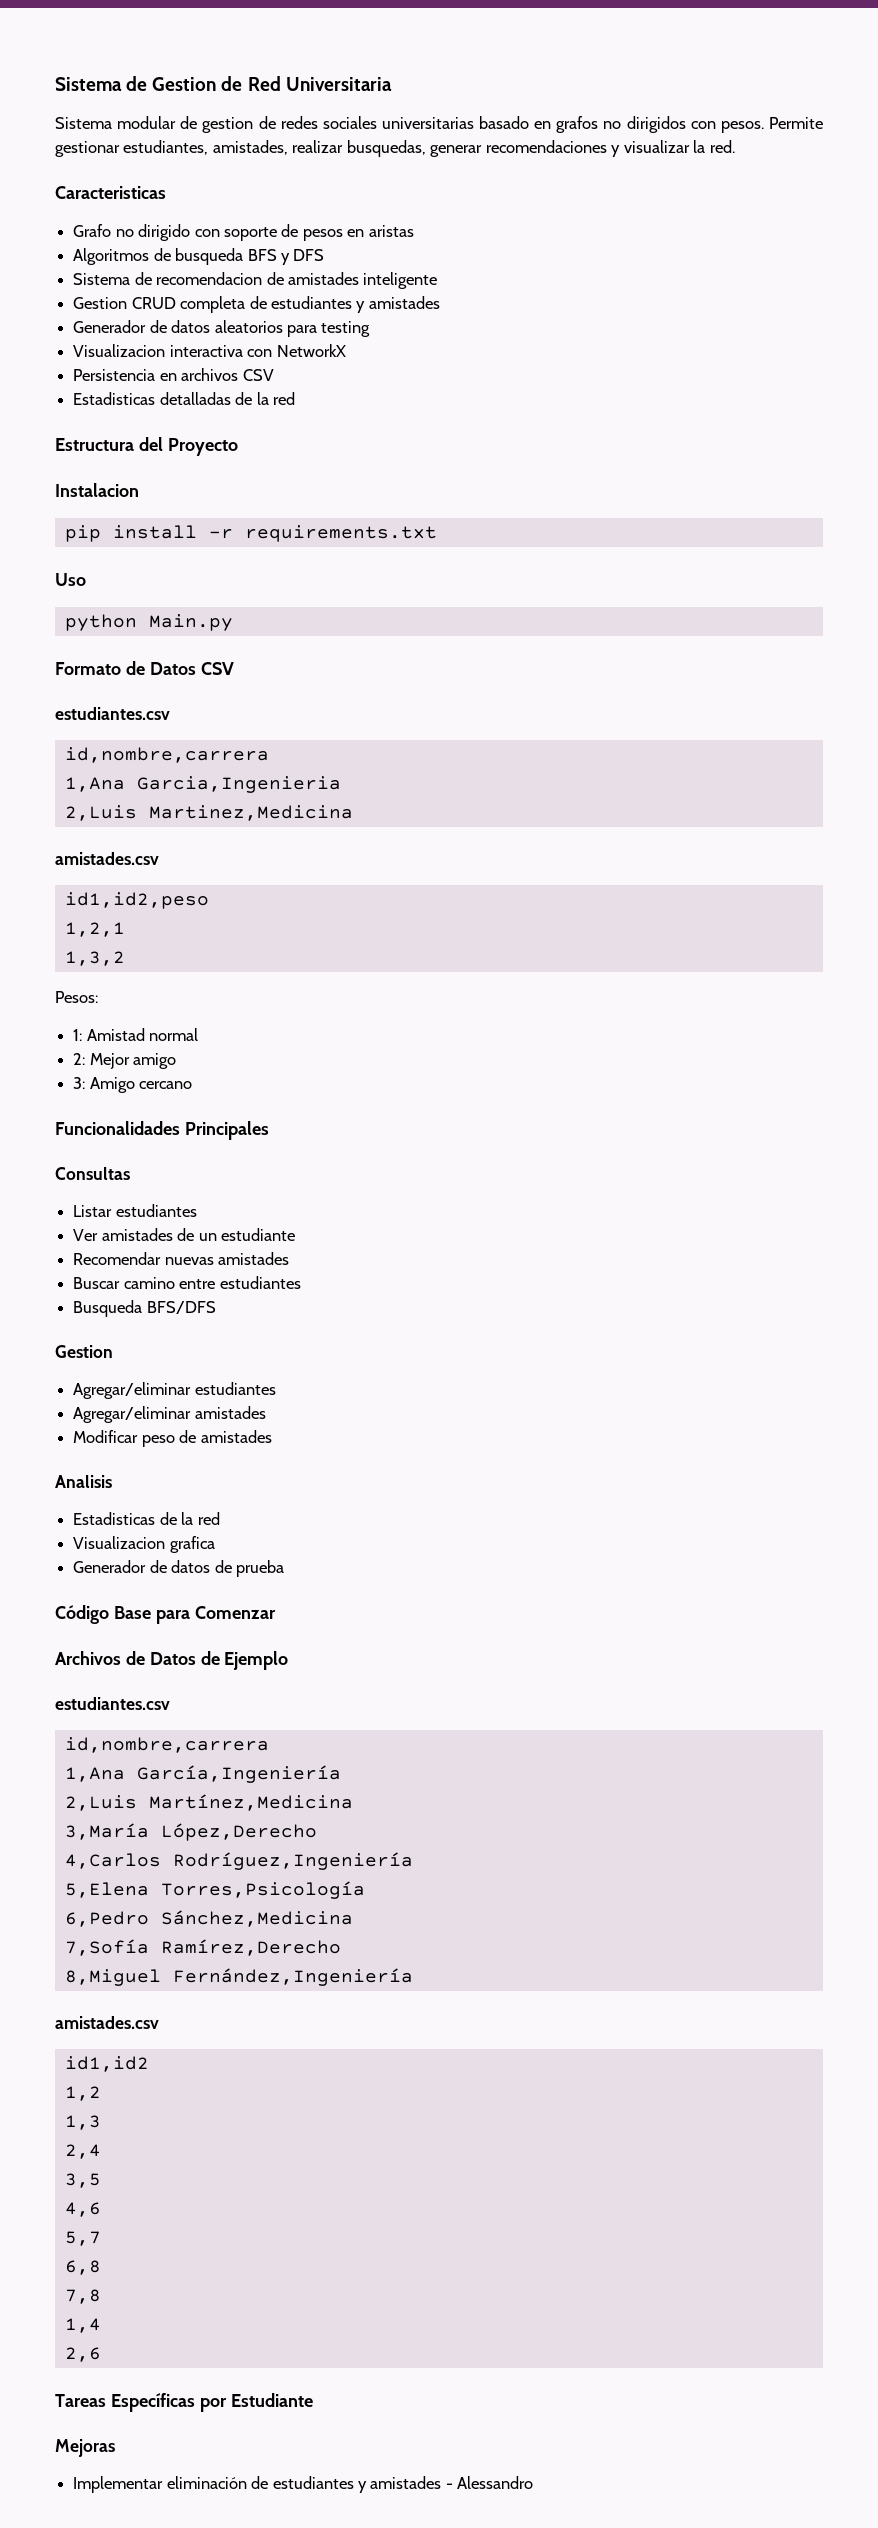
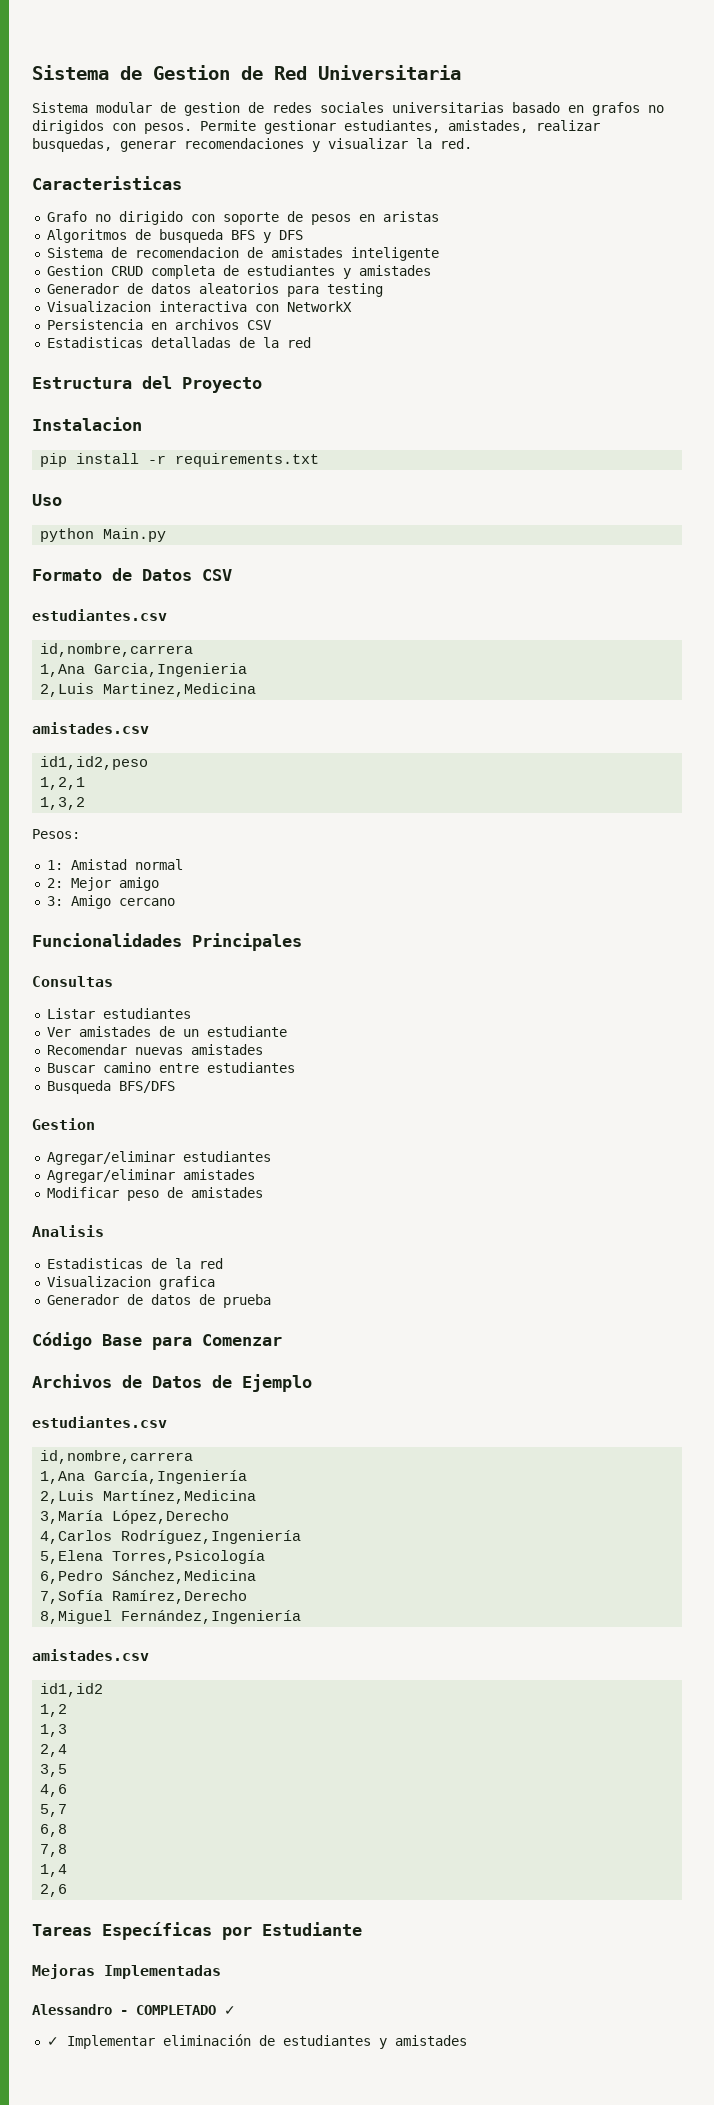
(115, 2448) // -> [104,1965,221,1979] [32,2004,236,2015] [46,2037,59,2046] Implementadas // Alessandro - COMPLETADO ✓ // ✓
[445,2476,534,2489] - Alessandro -> (467, 2040) none

